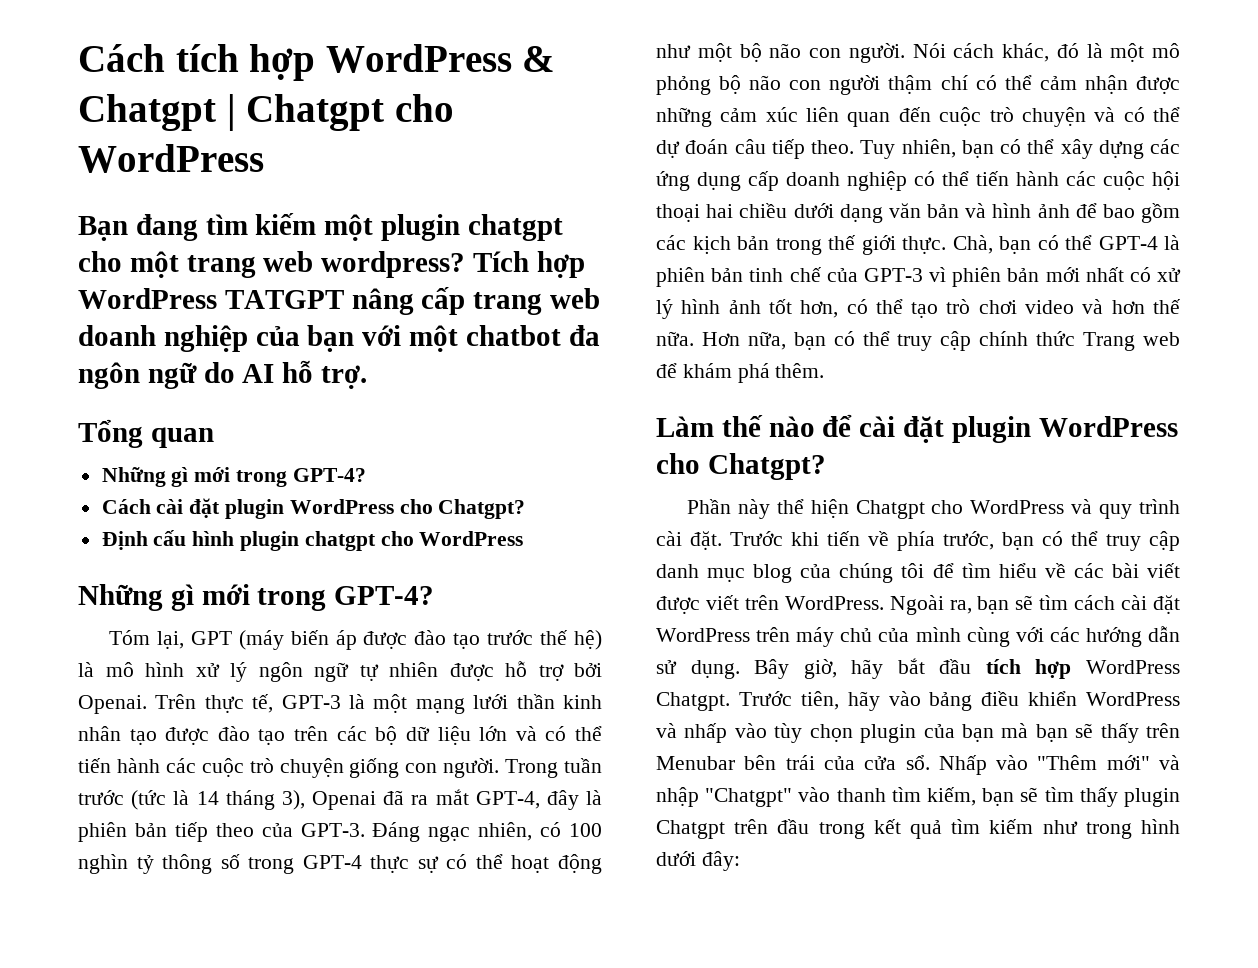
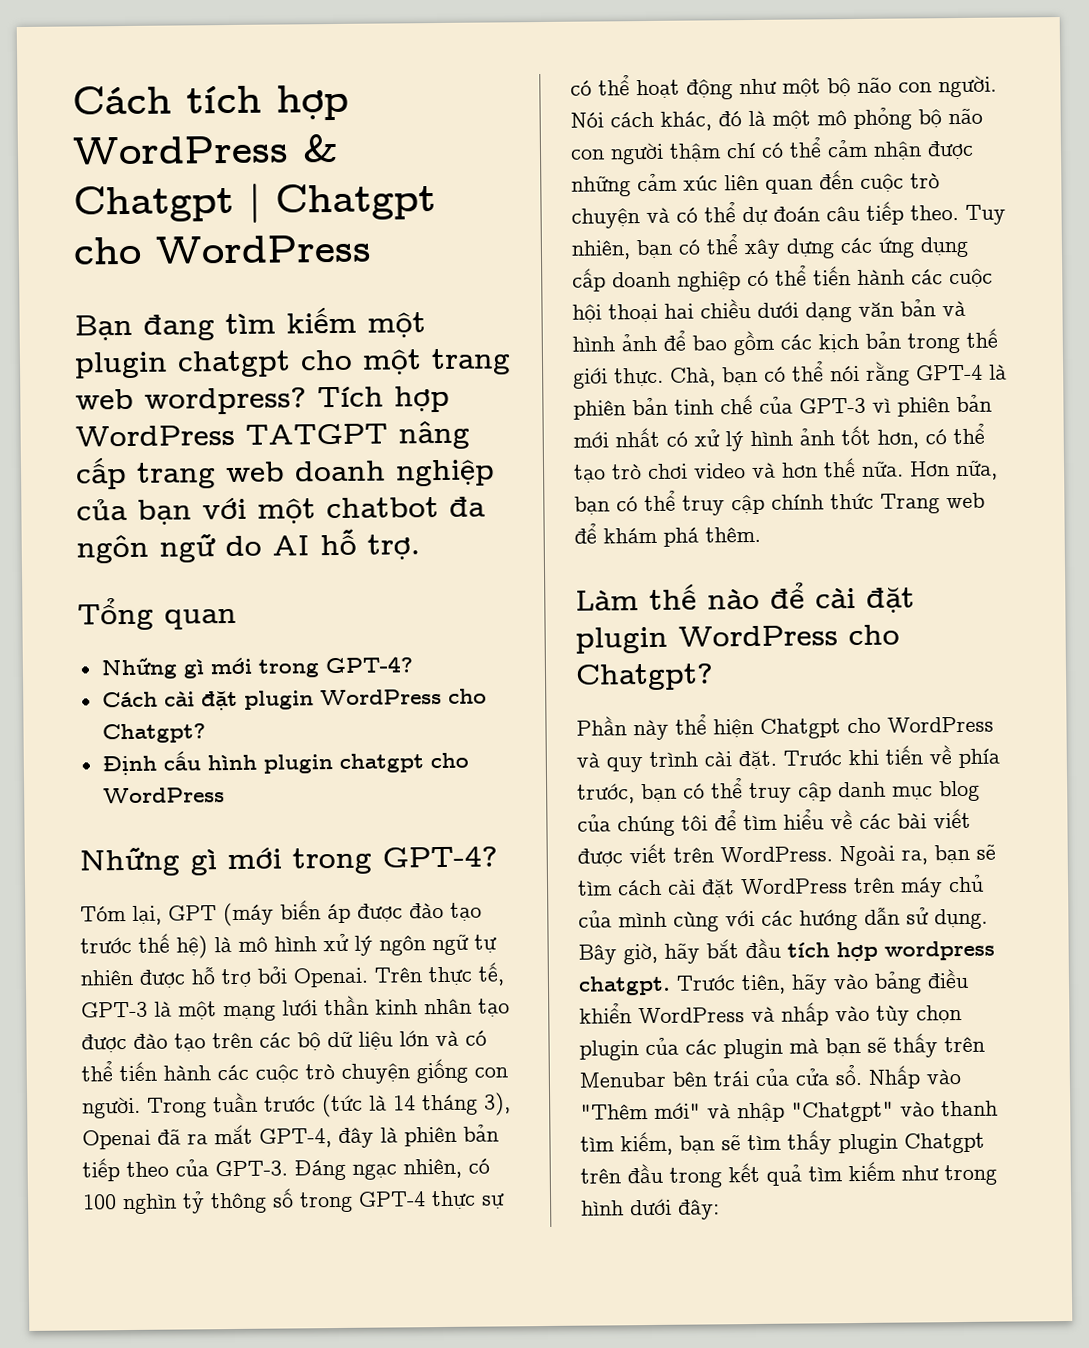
(1092, 242) none -> [830,361,910,386] nói rằng
[1086,660,1180,674] [656,692,730,711] WordPress Chatgpt. -> [884,940,995,961] [578,975,671,996] wordpress chatgpt.
[961,724,994,742] bạn -> [685,1038,783,1060] các plugin

